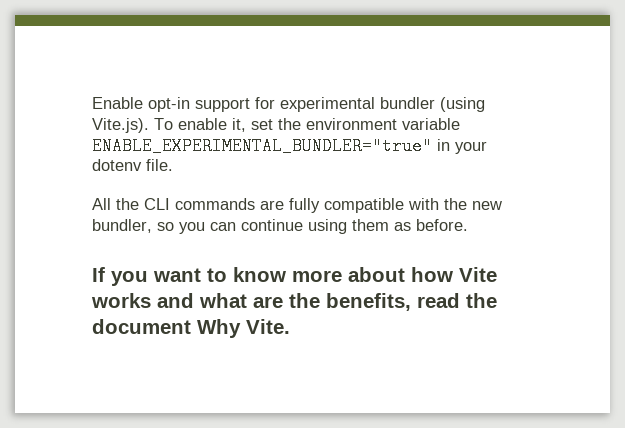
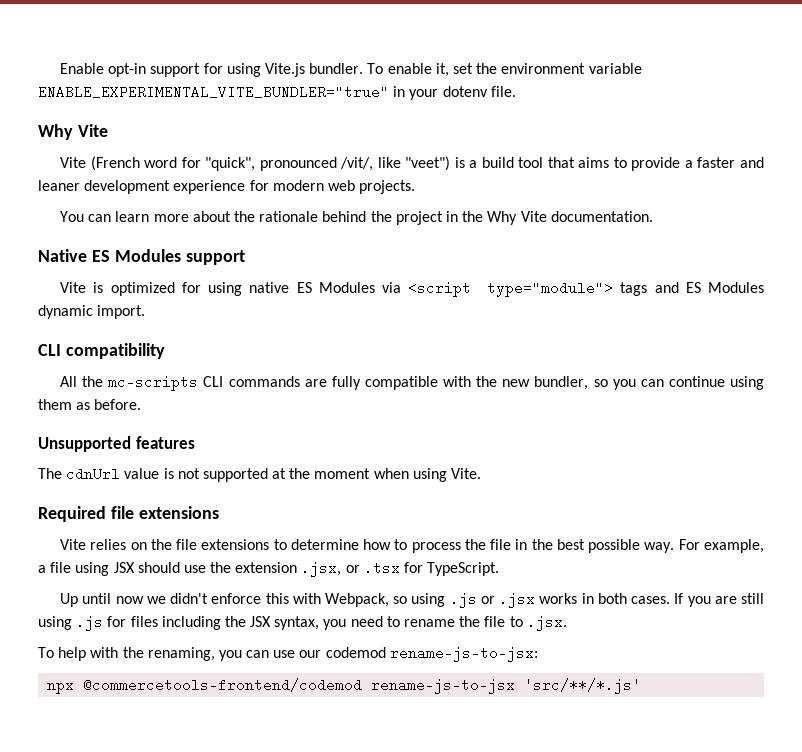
[280,97,485,112] [92,118,149,133] experimental bundler (using Vite.js). -> [226,63,364,77] using Vite.js bundler.
[92,137,432,155] ENABLE_EXPERIMENTAL_BUNDLER="true" -> [38,85,389,99] ENABLE_EXPERIMENTAL_VITE_BUNDLER="true"
(173, 165) none -> [38,124,108,140] [60,156,765,171] [38,180,416,194] [60,211,653,225] [38,249,245,265] [60,281,765,297] [38,305,146,319] [38,343,165,359] // Why Vite // Vite (French word for "quick", pronounced /vit/, like "veet") is a build tool that aims to provide a faster and leaner development experience for modern web projects. // You can learn more about the rationale behind the project in the Why Vite documentation. // Native ES Modules support // Vite is optimized for using native ES Modules via <script type="module"> tags and ES Modules dynamic import. // CLI compatibility
(139, 204) none -> [108,375,199,391] mc-scripts
[92,267,497,286] [91,293,497,311] [92,319,290,338] If you want to know more about how Vite works and what are the benefits, read the document Why Vite. -> [38,436,195,452] [38,467,482,482] [38,506,219,522] [60,539,764,553] [38,561,500,577] [60,592,764,608] [38,615,567,631] [38,646,538,662] [47,678,642,694] Unsupported features // The cdnUrl value is not supported at the moment when using Vite. // Required file extensions // Vite relies on the file extensions to determine how to process the file in the best possible way. For example, a file using JSX should use the extension .jsx, or .tsx for TypeScript. // Up until now we didn't enforce this with Webpack, so using .js or .jsx works in both cases. If you are still using .js for files including the JSX syntax, you need to rename the file to .jsx. // To help with the renaming, you can use our codemod rename-js-to-jsx: // npx @commercetools-frontend/codemod rename-js-to-jsx 'src/**/*.js'

